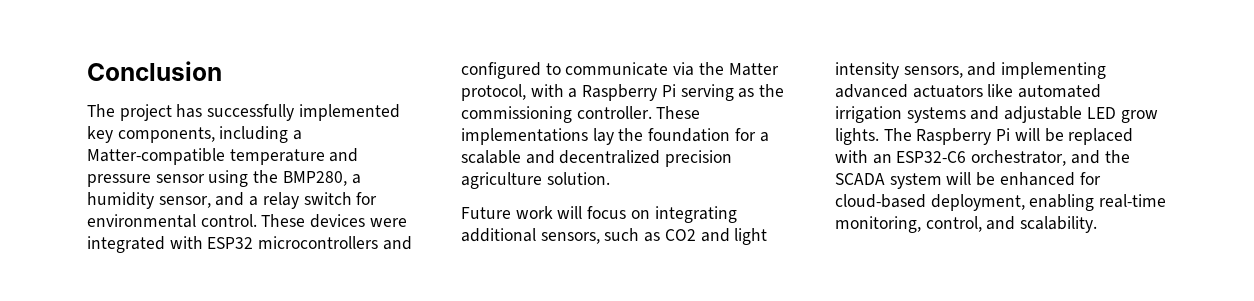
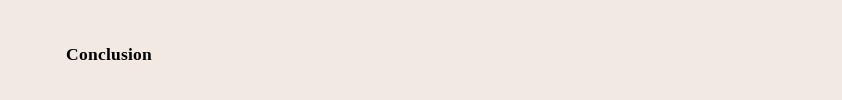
[87,104,400,121] [87,126,303,143] [87,148,359,165] [87,170,361,187] [87,192,378,209] [87,214,407,228] [87,236,412,253] [461,62,779,79] [461,84,785,101] [461,106,701,123] [461,128,769,145] [461,150,733,167] [461,172,610,189] [461,206,737,223] [461,228,768,245] [835,62,1107,79] [835,84,1102,98] [835,106,1158,123] [835,128,1134,145] [835,150,1130,166] [835,172,1101,189] [835,194,1167,211] [835,216,1098,233] // The project has successfully implemented key components, including a Matter-compatible temperature and pressure sensor using the BMP280, a humidity sensor, and a relay switch for environmental control. These devices were integrated with ESP32 microcontrollers and configured to communicate via the Matter protocol, with a Raspberry Pi serving as the commissioning controller. These implementations lay the foundation for a scalable and decentralized precision agriculture solution. // Future work will focus on integrating additional sensors, such as CO2 and light intensity sensors, and implementing advanced actuators like automated irrigation systems and adjustable LED grow lights. The Raspberry Pi will be replaced with an ESP32-C6 orchestrator, and the SCADA system will be enhanced for cloud-based deployment, enabling real-time monitoring, control, and scalability. -> (152, 54) none

